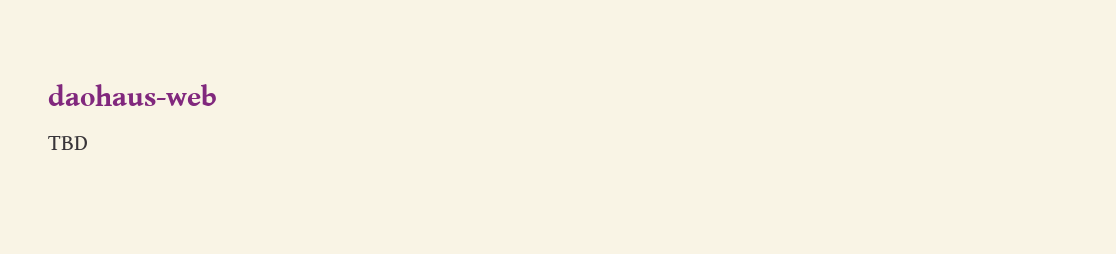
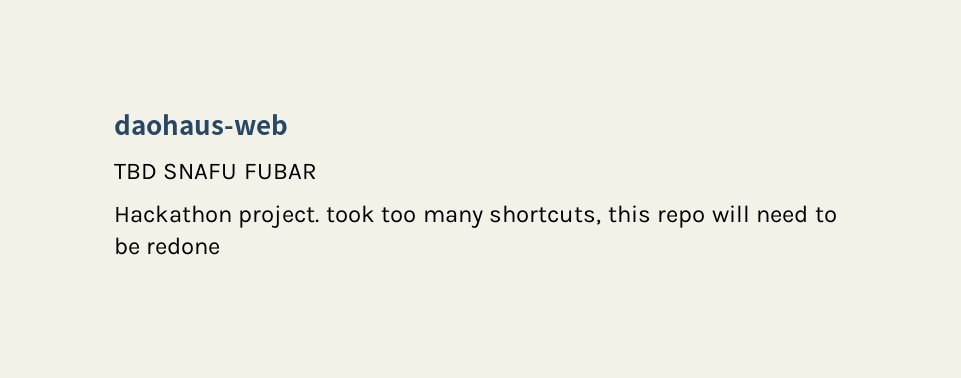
(88, 143) none -> [163,163,317,180] [114,205,837,228] [114,237,221,255] SNAFU FUBAR // Hackathon project. took too many shortcuts, this repo will need to be redone

